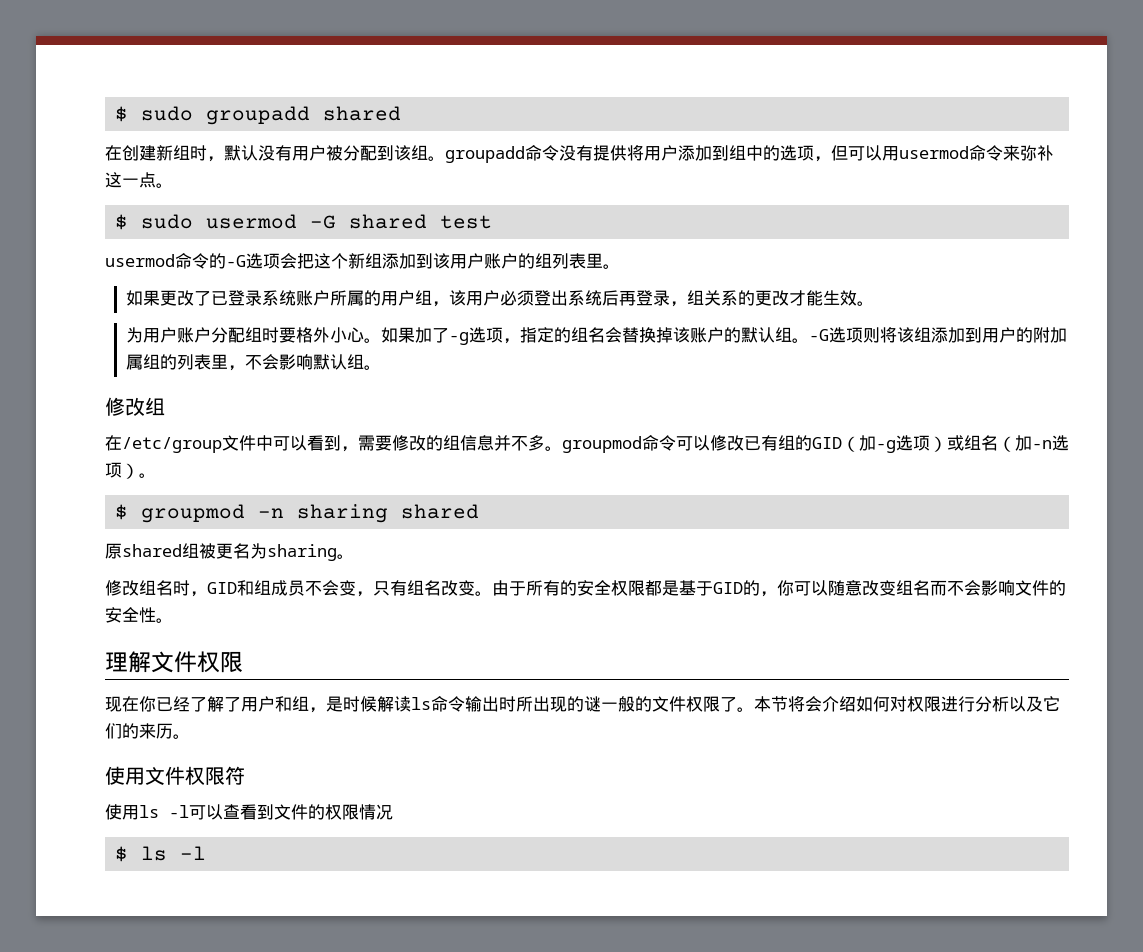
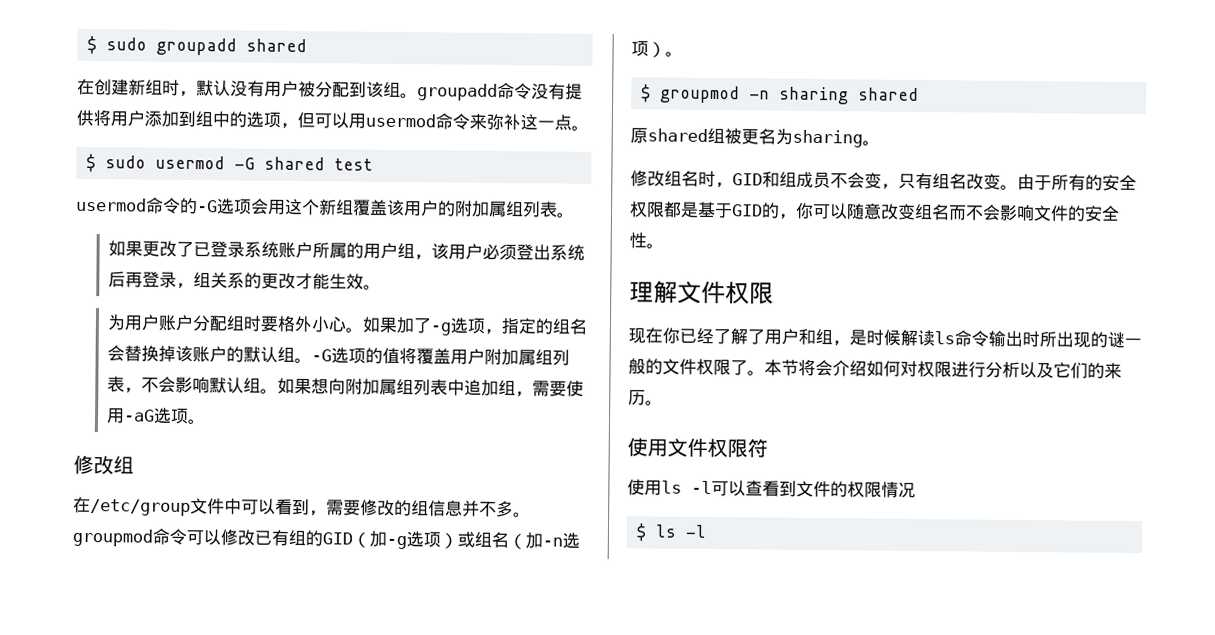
[297,253,314,269] 把 -> [267,199,286,215] 用
[382,253,603,269] 添加到该用户账户的组列表里 -> [352,199,558,218] 覆盖该用户的附加属组列表
[862,327,1067,343] [125,354,228,370] 则将该组添加到用户的附加属组的列表里 -> [364,347,570,366] [106,376,125,393] 的值将覆盖用户附加属组列表
(381, 367) none -> [276,377,584,398] [105,407,206,425] 如果想向附加属组列表中追加组，需要使用-aG选项。

